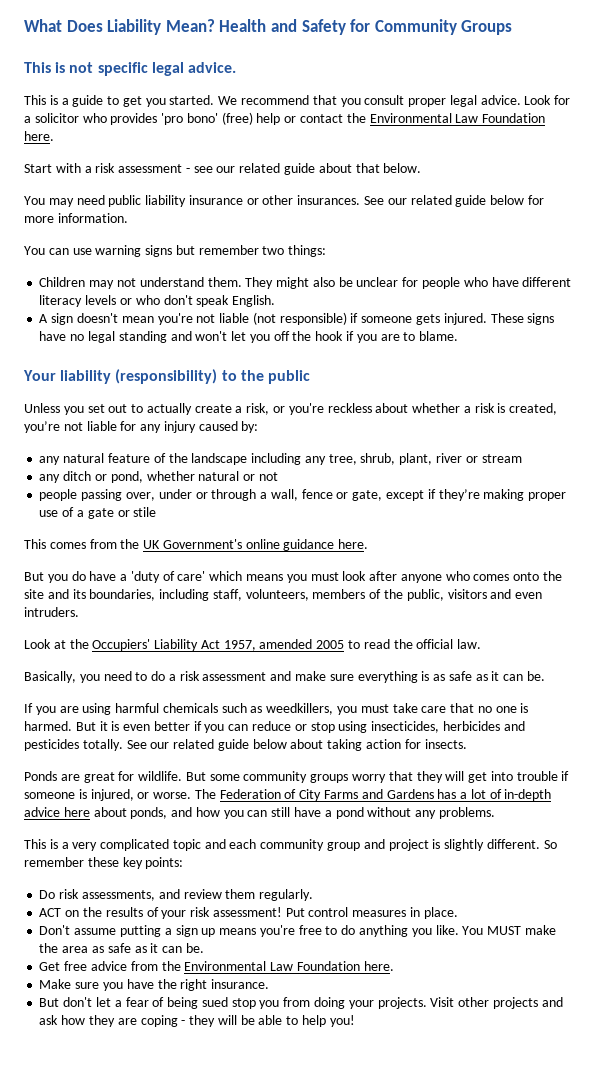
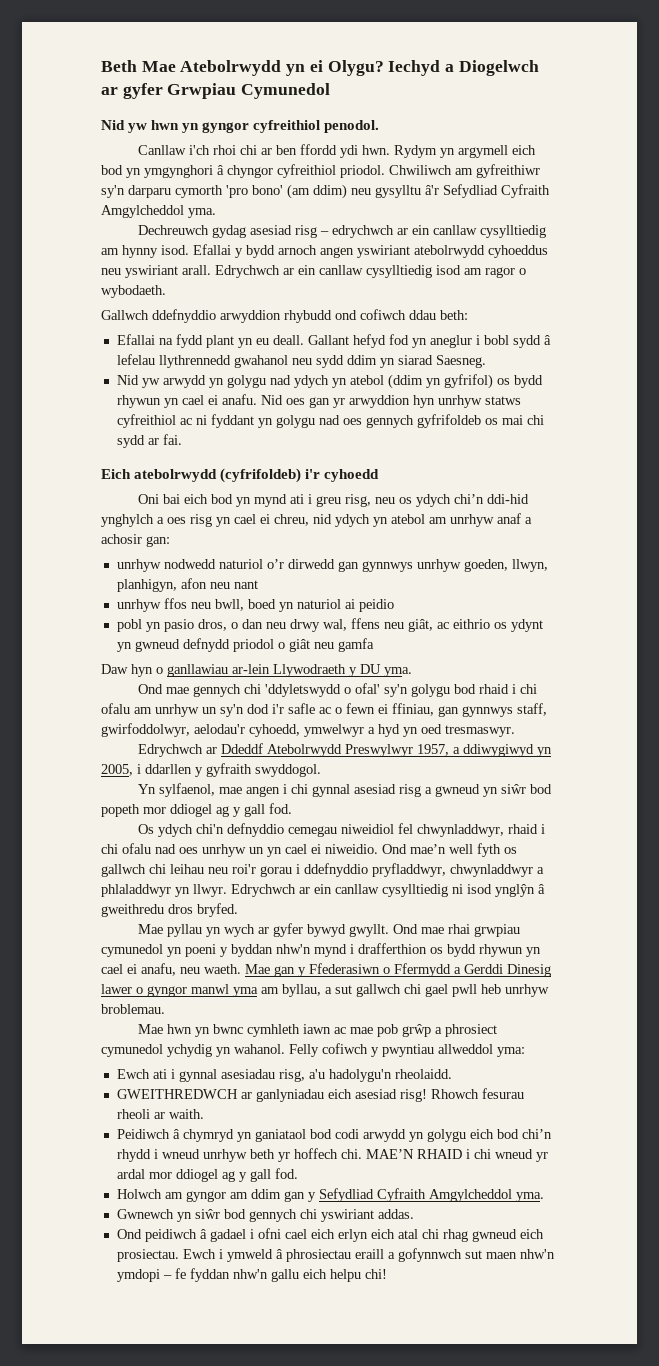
[24,19,513,35] [24,62,236,76] [24,95,571,107] [24,112,546,125] [24,131,54,141] [24,163,422,175] [24,195,544,207] [24,213,128,223] [24,245,327,257] [39,277,572,289] [39,295,276,307] [39,312,555,325] [39,331,459,343] [23,369,310,384] [24,403,558,415] [24,421,259,433] [39,453,522,465] [39,471,278,483] [39,489,567,501] [39,507,157,519] [24,539,369,551] [24,571,563,583] [24,589,543,601] [24,607,79,617] [24,639,482,651] [24,671,546,683] [24,703,529,715] [24,721,525,733] [24,739,467,751] [24,771,570,783] [24,789,552,801] [24,807,495,819] [24,839,557,851] [24,857,184,869] [39,889,314,901] [39,907,458,919] [39,925,556,937] [39,943,204,953] [39,961,394,971] [39,979,270,991] [39,997,563,1009] [39,1015,355,1027] What Does Liability Mean? Health and Safety for Community Groups // This is not specific legal advice. // This is a guide to get you started. We recommend that you consult proper legal advice. Look for a solicitor who provides 'pro bono' (free) help or contact the Environmental Law Foundation here. // Start with a risk assessment - see our related guide about that below. // You may need public liability insurance or other insurances. See our related guide below for more information. // You can use warning signs but remember two things: // Children may not understand them. They might also be unclear for people who have different literacy levels or who don't speak English. // A sign doesn't mean you're not liable (not responsible) if someone gets injured. These signs have no legal standing and won't let you off the hook if you are to blame. // Your liability (responsibility) to the public // Unless you set out to actually create a risk, or you're reckless about whether a risk is created, you’re not liable for any injury caused by: // any natural feature of the landscape including any tree, shrub, plant, river or stream // any ditch or pond, whether natural or not // people passing over, under or through a wall, fence or gate, except if they’re making proper use of a gate or stile // This comes from the UK Government's online guidance here. // But you do have a 'duty of care' which means you must look after anyone who comes onto the site and its boundaries, including staff, volunteers, members of the public, visitors and even intruders. // Look at the Occupiers' Liability Act 1957, amended 2005 to read the official law. // Basically, you need to do a risk assessment and make sure everything is as safe as it can be. // If you are using harmful chemicals such as weedkillers, you must take care that no one is harmed. But it is even better if you can reduce or stop using insecticides, herbicides and pesticides totally. See our related guide below about taking action for insects. // Ponds are great for wildlife. But some community groups worry that they will get into trouble if someone is injured, or worse. The Federation of City Farms and Gardens has a lot of in-depth advice here about ponds, and how you can still have a pond without any problems. // This is a very complicated topic and each community group and project is slightly different. So remember these key points: // Do risk assessments, and review them regularly. // ACT on the results of your risk assessment! Put control measures in place. // Don't assume putting a sign up means you're free to do anything you like. You MUST make the area as safe as it can be. // Get free advice from the Environmental Law Foundation here. // Make sure you have the right insurance. // But don't let a fear of being sued stop you from doing your projects. Visit other projects and ask how they are coping - they will be able to help you! -> [101,60,539,76] [101,83,331,99] [101,120,380,133] [138,144,537,158] [101,164,540,178] [101,184,550,199] [101,205,216,218] [138,225,547,238] [101,244,548,258] [101,265,526,278] [101,285,166,298] [101,309,468,323] [116,334,551,348] [116,354,486,368] [116,374,543,389] [116,394,521,408] [116,414,544,428] [116,434,182,448] [101,468,380,483] [138,494,530,507] [101,513,532,527] [101,534,170,547] [116,559,548,572] [116,578,258,592] [116,598,394,612] [116,618,543,632] [116,638,374,652] [101,664,412,677] [138,683,538,697] [101,703,547,717] [101,723,515,737] [138,743,553,757] [101,763,321,777] [138,783,553,797] [101,803,292,817] [138,823,546,837] [101,843,517,857] [101,863,544,877] [101,884,545,897] [101,903,238,917] [138,923,521,937] [101,943,541,957] [101,963,551,977] [101,984,549,997] [101,1004,165,1014] [138,1024,498,1037] [101,1043,525,1057] [116,1069,452,1082] [116,1088,524,1102] [116,1109,204,1119] [116,1129,552,1142] [116,1148,548,1162] [116,1168,298,1182] [116,1188,544,1202] [116,1209,414,1222] [116,1228,544,1242] [116,1248,555,1262] [116,1268,387,1282] Beth Mae Atebolrwydd yn ei Olygu? Iechyd a Diogelwch ar gyfer Grwpiau Cymunedol // Nid yw hwn yn gyngor cyfreithiol penodol. // Canllaw i'ch rhoi chi ar ben ffordd ydi hwn. Rydym yn argymell eich bod yn ymgynghori â chyngor cyfreithiol priodol. Chwiliwch am gyfreithiwr sy'n darparu cymorth 'pro bono' (am ddim) neu gysylltu â'r Sefydliad Cyfraith Amgylcheddol yma. // Dechreuwch gydag asesiad risg – edrychwch ar ein canllaw cysylltiedig am hynny isod. Efallai y bydd arnoch angen yswiriant atebolrwydd cyhoeddus neu yswiriant arall. Edrychwch ar ein canllaw cysylltiedig isod am ragor o wybodaeth. // Gallwch ddefnyddio arwyddion rhybudd ond cofiwch ddau beth: // Efallai na fydd plant yn eu deall. Gallant hefyd fod yn aneglur i bobl sydd â lefelau llythrennedd gwahanol neu sydd ddim yn siarad Saesneg. // Nid yw arwydd yn golygu nad ydych yn atebol (ddim yn gyfrifol) os bydd rhywun yn cael ei anafu. Nid oes gan yr arwyddion hyn unrhyw statws cyfreithiol ac ni fyddant yn golygu nad oes gennych gyfrifoldeb os mai chi sydd ar fai. // Eich atebolrwydd (cyfrifoldeb) i'r cyhoedd // Oni bai eich bod yn mynd ati i greu risg, neu os ydych chi’n ddi-hid ynghylch a oes risg yn cael ei chreu, nid ydych yn atebol am unrhyw anaf a achosir gan: // unrhyw nodwedd naturiol o’r dirwedd gan gynnwys unrhyw goeden, llwyn, planhigyn, afon neu nant // unrhyw ffos neu bwll, boed yn naturiol ai peidio // pobl yn pasio dros, o dan neu drwy wal, ffens neu giât, ac eithrio os ydynt yn gwneud defnydd priodol o giât neu gamfa // Daw hyn o ganllawiau ar-lein Llywodraeth y DU yma. // Ond mae gennych chi 'ddyletswydd o ofal' sy'n golygu bod rhaid i chi ofalu am unrhyw un sy'n dod i'r safle ac o fewn ei ffiniau, gan gynnwys staff, gwirfoddolwyr, aelodau'r cyhoedd, ymwelwyr a hyd yn oed tresmaswyr. // Edrychwch ar Ddeddf Atebolrwydd Preswylwyr 1957, a ddiwygiwyd yn 2005, i ddarllen y gyfraith swyddogol. // Yn sylfaenol, mae angen i chi gynnal asesiad risg a gwneud yn siŵr bod popeth mor ddiogel ag y gall fod. // Os ydych chi'n defnyddio cemegau niweidiol fel chwynladdwyr, rhaid i chi ofalu nad oes unrhyw un yn cael ei niweidio. Ond mae’n well fyth os gallwch chi leihau neu roi'r gorau i ddefnyddio pryfladdwyr, chwynladdwyr a phlaladdwyr yn llwyr. Edrychwch ar ein canllaw cysylltiedig ni isod ynglŷn â gweithredu dros bryfed. // Mae pyllau yn wych ar gyfer bywyd gwyllt. Ond mae rhai grwpiau cymunedol yn poeni y byddan nhw'n mynd i drafferthion os bydd rhywun yn cael ei anafu, neu waeth. Mae gan y Ffederasiwn o Ffermydd a Gerddi Dinesig lawer o gyngor manwl yma am byllau, a sut gallwch chi gael pwll heb unrhyw broblemau. // Mae hwn yn bwnc cymhleth iawn ac mae pob grŵp a phrosiect cymunedol ychydig yn wahanol. Felly cofiwch y pwyntiau allweddol yma: // Ewch ati i gynnal asesiadau risg, a'u hadolygu'n rheolaidd. // GWEITHREDWCH ar ganlyniadau eich asesiad risg! Rhowch fesurau rheoli ar waith. // Peidiwch â chymryd yn ganiataol bod codi arwydd yn golygu eich bod chi’n rhydd i wneud unrhyw beth yr hoffech chi. MAE’N RHAID i chi wneud yr ardal mor ddiogel ag y gall fod. // Holwch am gyngor am ddim gan y Sefydliad Cyfraith Amgylcheddol yma. // Gwnewch yn siŵr bod gennych chi yswiriant addas. // Ond peidiwch â gadael i ofni cael eich erlyn eich atal chi rhag gwneud eich prosiectau. Ewch i ymweld â phrosiectau eraill a gofynnwch sut maen nhw'n ymdopi – fe fyddan nhw'n gallu eich helpu chi!

